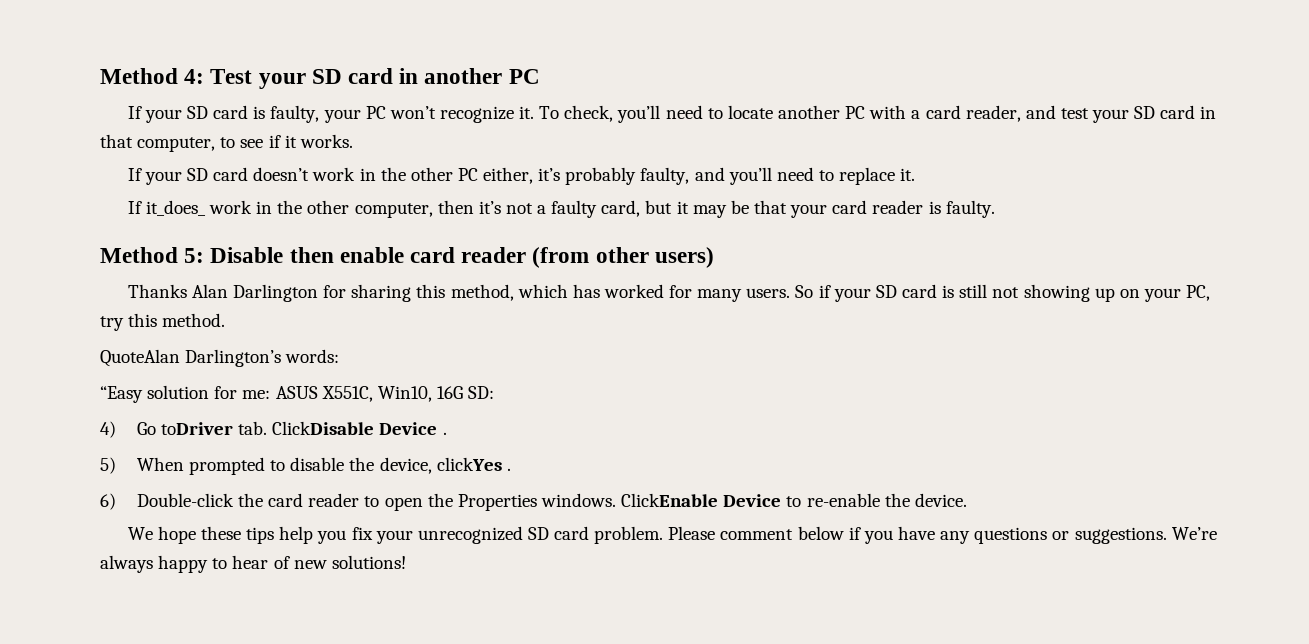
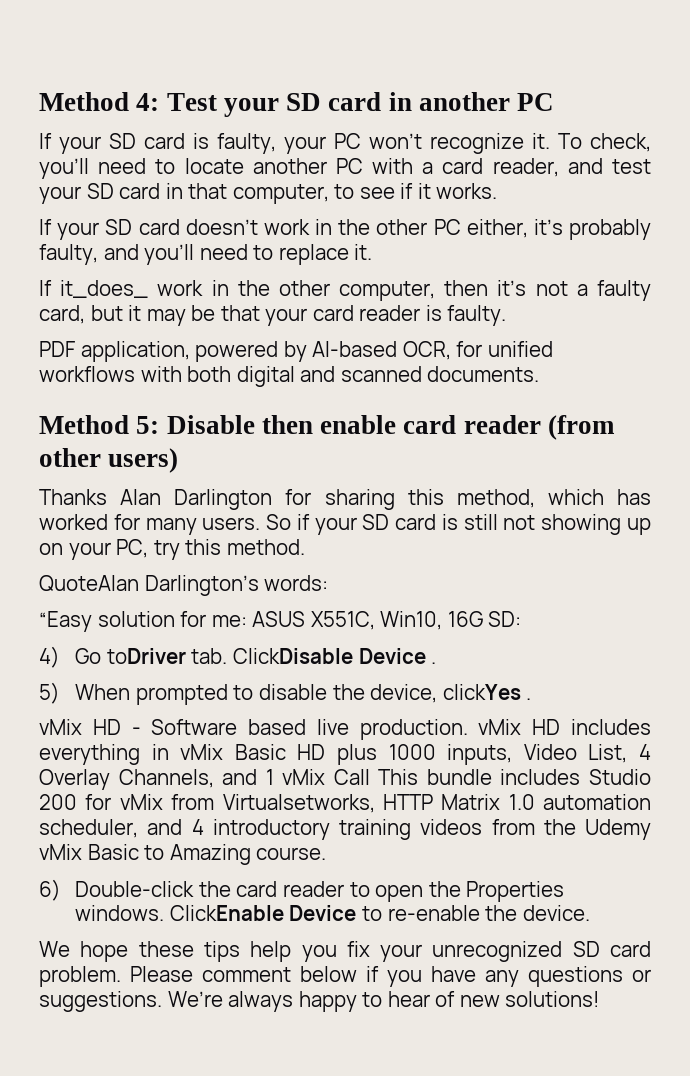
(995, 209) none -> [39,341,553,362] [39,366,540,387] // PDF application, powered by AI-based OCR, for unified workflows with both digital and scanned documents.
(511, 469) none -> [39,719,651,740] [39,744,652,765] [39,769,651,790] [39,794,651,813] [39,819,651,840] [39,844,327,865] // vMix HD - Software based live production. vMix HD includes everything in vMix Basic HD plus 1000 inputs, Video List, 4 Overlay Channels, and 1 vMix Call This bundle includes Studio 200 for vMix from Virtualsetworks, HTTP Matrix 1.0 automation scheduler, and 4 introductory training videos from the Udemy vMix Basic to Amazing course.

